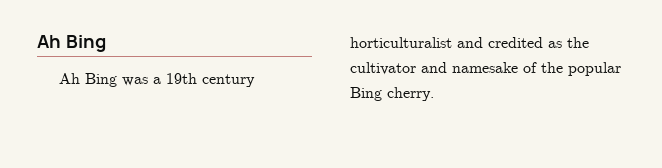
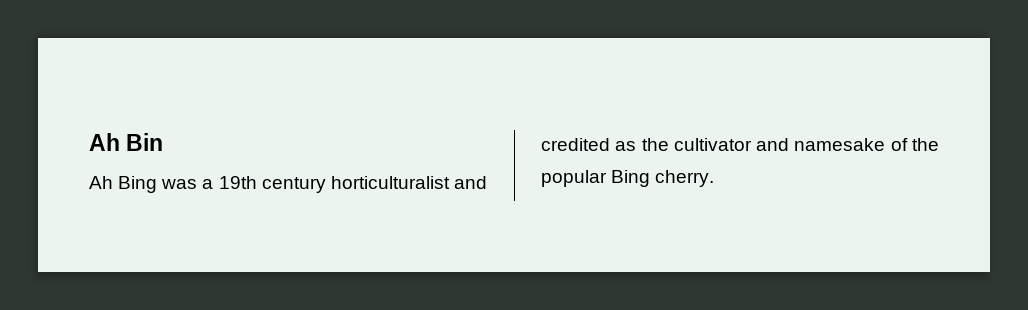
[37,35,106,52] Ah Bing -> [89,133,164,151] Ah Bin

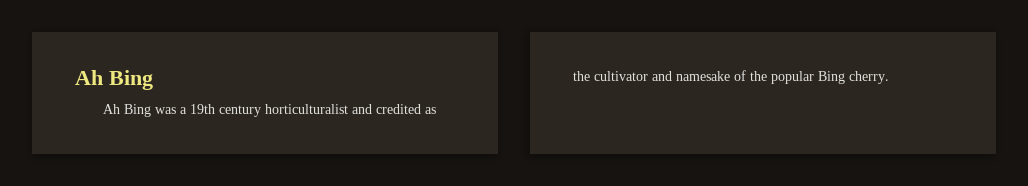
[89,133,164,151] Ah Bin -> [75,70,153,90] Ah Bing

